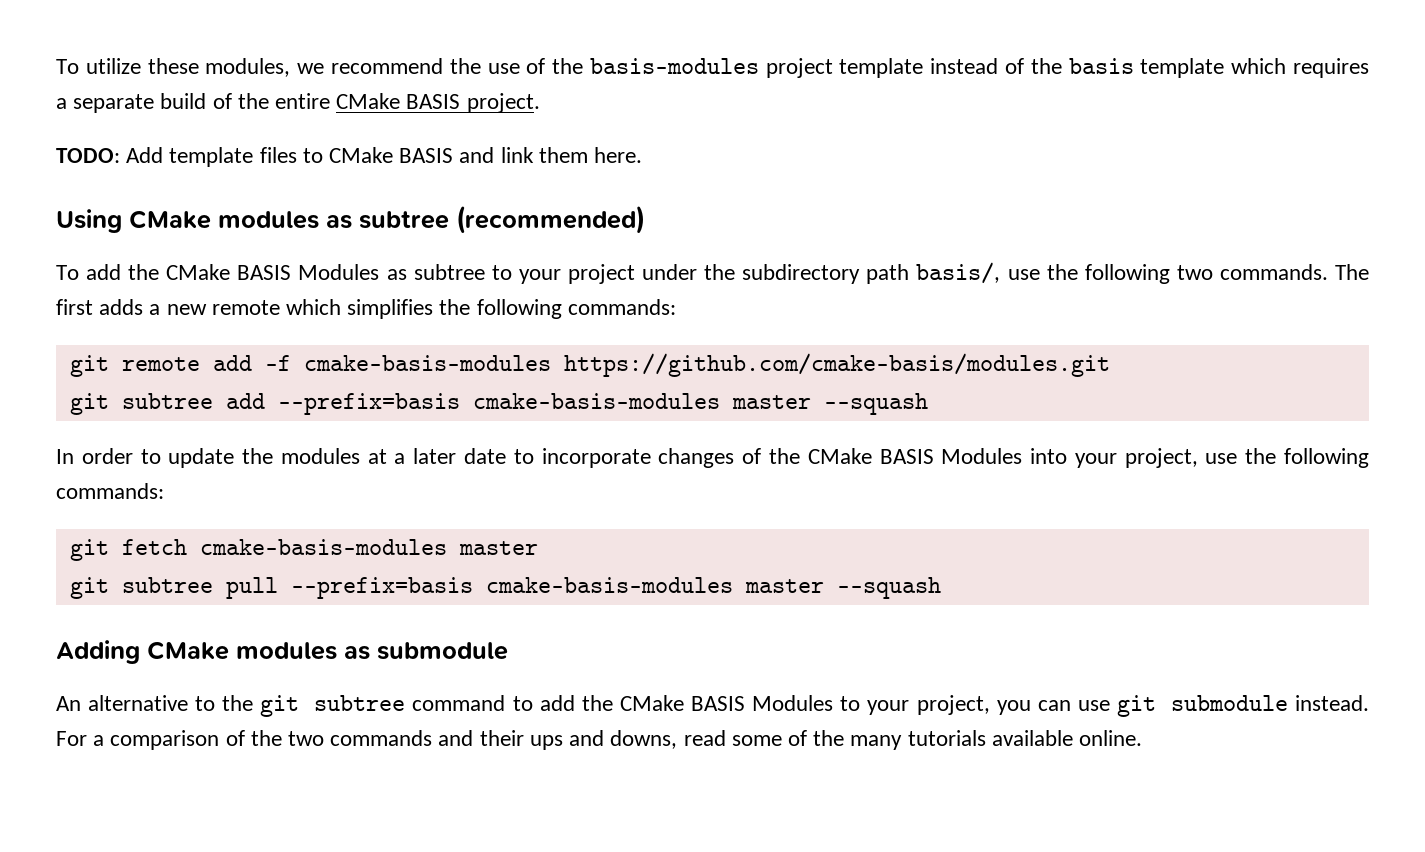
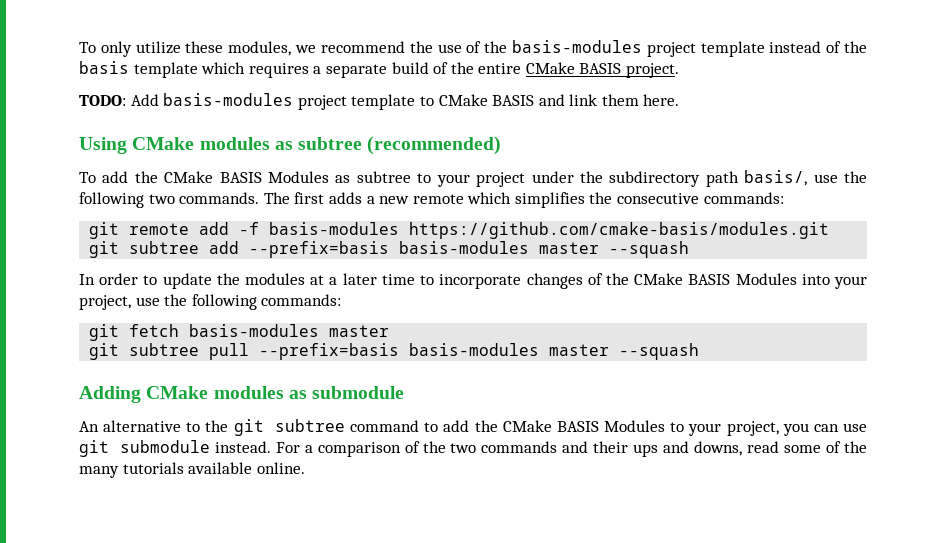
[56,59,79,74] To -> [79,41,132,57] To only
[169,147,297,167] template files -> [163,93,416,110] basis-modules project template
[476,299,562,319] following -> [617,193,700,204] consecutive
[303,355,551,371] cmake-basis-modules -> [269,222,400,235] basis-modules
[472,393,720,409] cmake-basis-modules -> [399,241,530,254] basis-modules
[464,448,507,464] date -> [381,274,415,285] time
[199,539,447,555] cmake-basis-modules -> [189,324,320,337] basis-modules
[485,577,733,593] cmake-basis-modules -> [409,343,540,356] basis-modules

